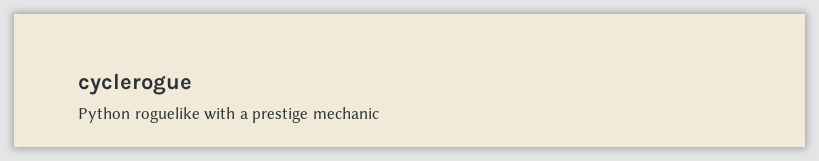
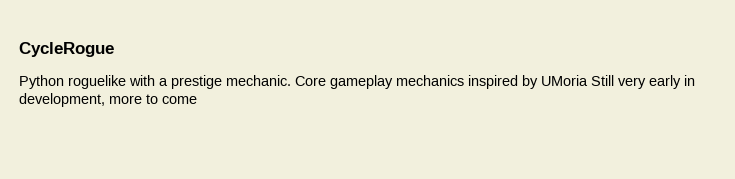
[78,73,192,95] cyclerogue -> [19,42,114,57] CycleRogue
[312,107,379,119] mechanic -> [226,75,695,89] [19,93,197,107] mechanic. Core gameplay mechanics inspired by UMoria Still very early in development, more to come

